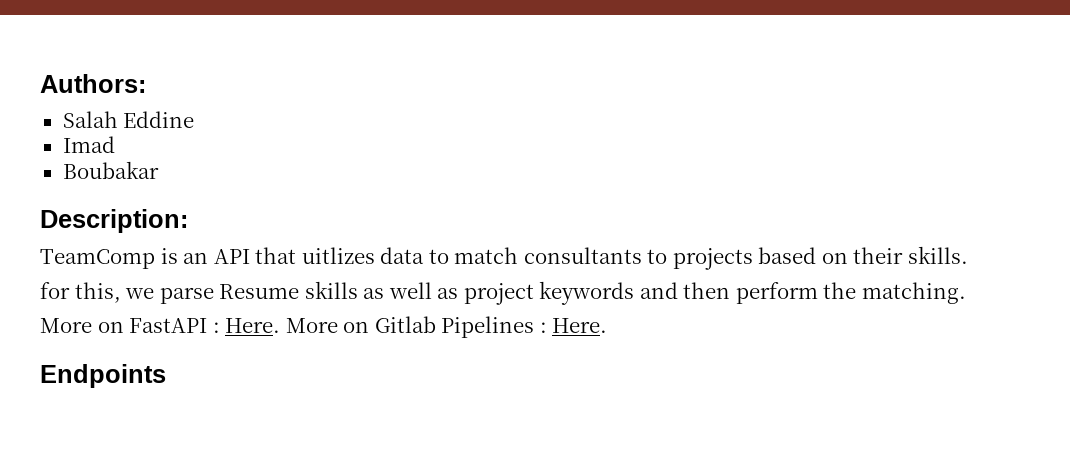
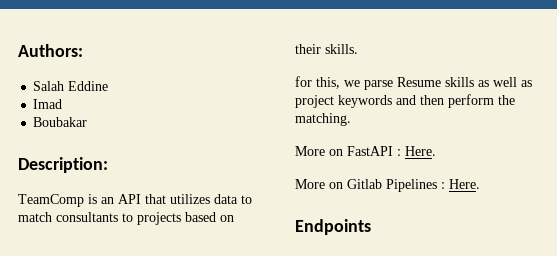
[301,247,375,264] uitlizes -> [170,194,210,204] utilizes
(281, 325) none -> (436, 151) //

